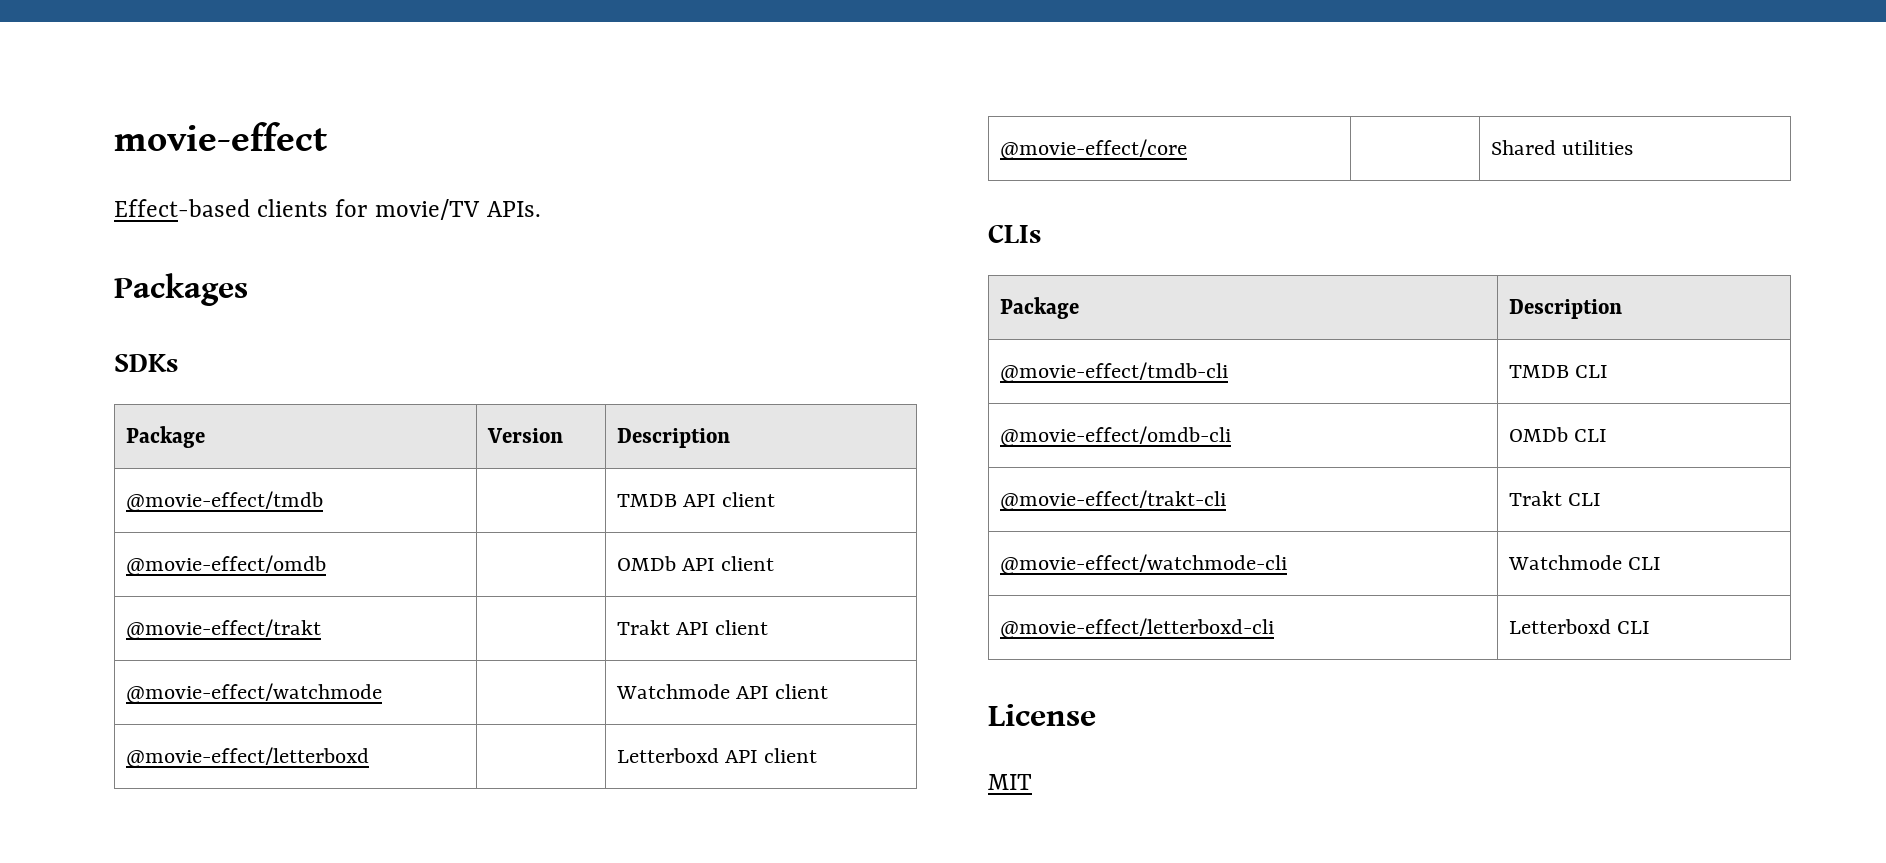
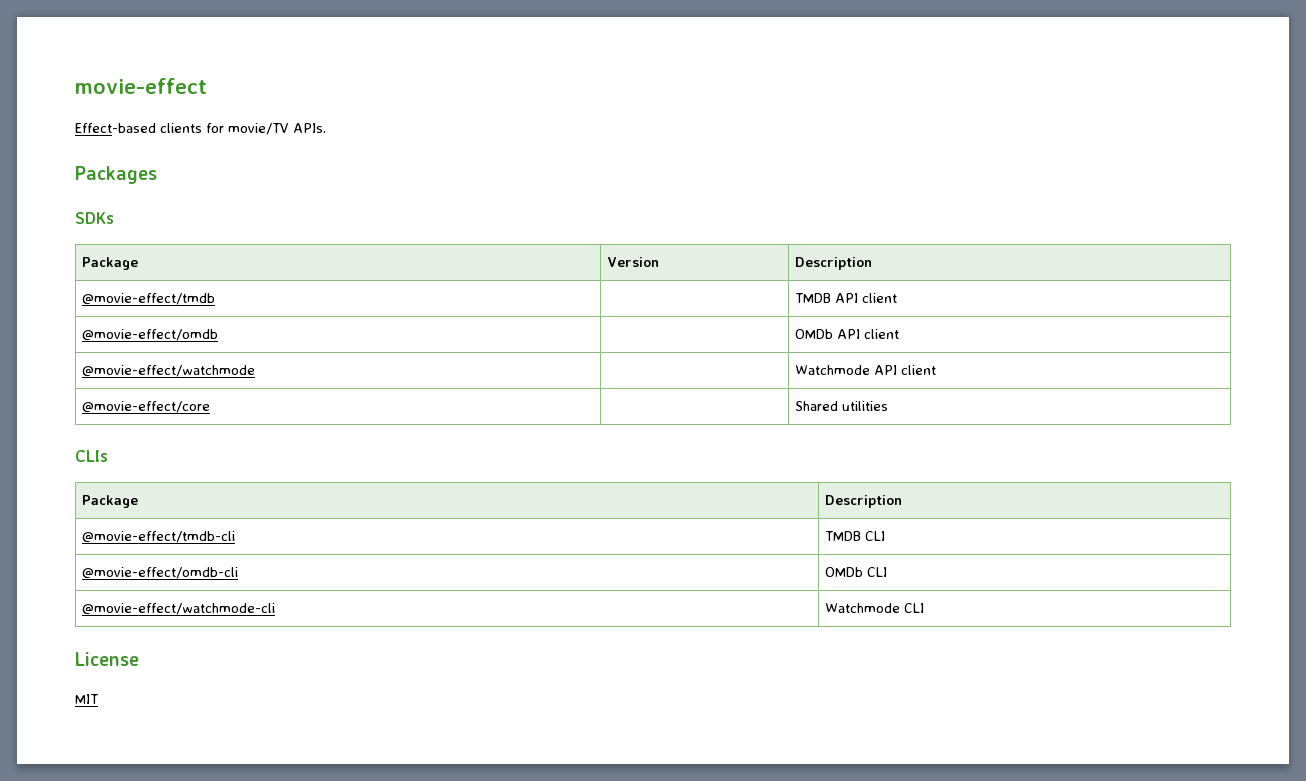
[125,619,321,639] [616,620,769,635] // @movie-effect/trakt | | Trakt API client -> (900, 334) none
[125,747,369,767] [616,748,818,763] // @movie-effect/letterboxd | | Letterboxd API client -> (937, 370) none
[999,490,1226,510] [1508,491,1601,506] // @movie-effect/trakt-cli | Trakt CLI -> (888, 572) none
[999,618,1274,638] [1508,619,1650,634] // @movie-effect/letterboxd-cli | Letterboxd CLI -> (925, 608) none

